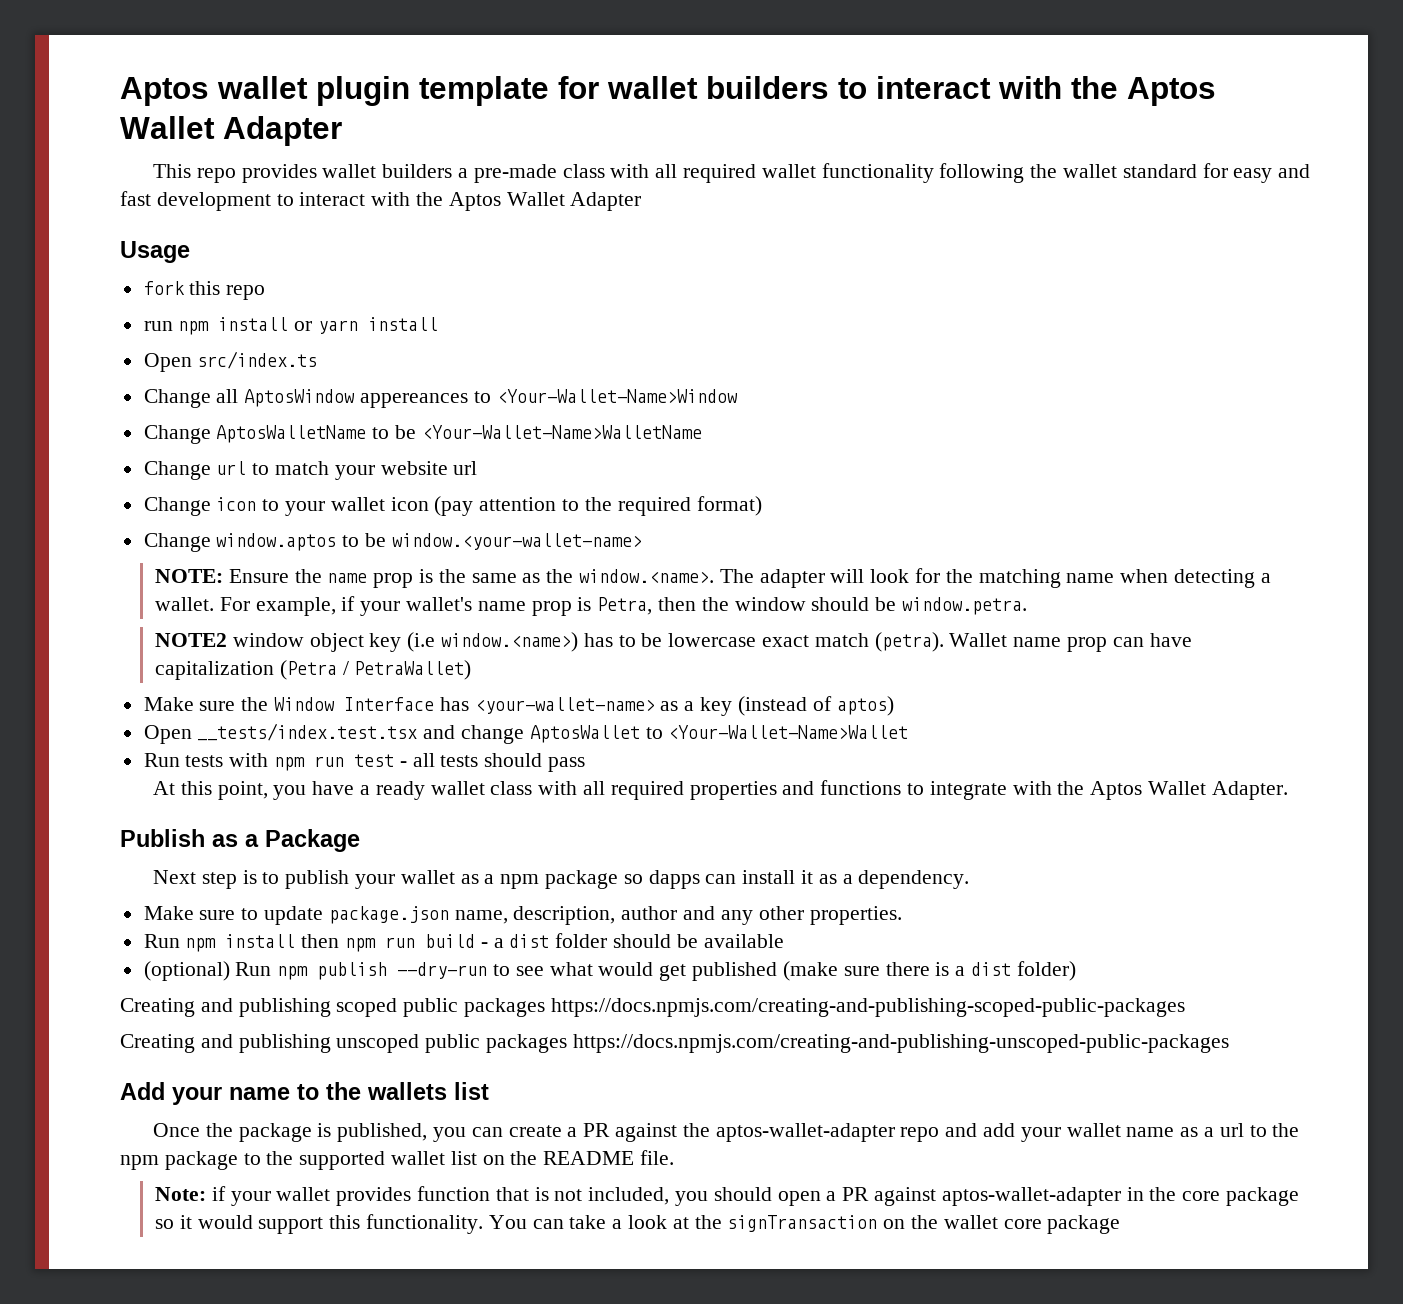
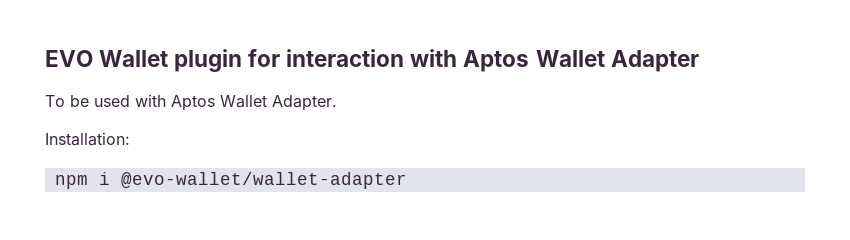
[120,76,1216,106] [120,116,342,146] [152,163,1311,183] [120,191,642,211] [120,241,190,263] [143,281,266,300] [143,317,439,335] [143,351,318,372] [143,389,738,408] [143,425,702,444] [143,461,478,480] [143,496,762,516] [143,533,642,552] [154,568,1271,588] [154,596,1028,616] [154,632,1192,652] [154,660,472,680] [143,696,894,716] [143,723,909,744] [143,753,586,772] [152,780,1288,800] [120,829,360,852] [152,870,970,889] [143,906,902,925] [143,933,784,952] [143,961,1076,981] [120,998,1185,1017] [120,1034,1229,1053] [120,1082,489,1105] [152,1123,1300,1142] [120,1150,675,1170] [154,1186,1300,1206] [154,1214,1121,1234] Aptos wallet plugin template for wallet builders to interact with the Aptos Wallet Adapter // This repo provides wallet builders a pre-made class with all required wallet functionality following the wallet standard for easy and fast development to interact with the Aptos Wallet Adapter // Usage // fork this repo // run npm install or yarn install // Open src/index.ts // Change all AptosWindow appereances to <Your-Wallet-Name>Window // Change AptosWalletName to be <Your-Wallet-Name>WalletName // Change url to match your website url // Change icon to your wallet icon (pay attention to the required format) // Change window.aptos to be window.<your-wallet-name> // NOTE: Ensure the name prop is the same as the window.<name>. The adapter will look for the matching name when detecting a wallet. For example, if your wallet's name prop is Petra, then the window should be window.petra. // NOTE2 window object key (i.e window.<name>) has to be lowercase exact match (petra). Wallet name prop can have capitalization (Petra / PetraWallet) // Make sure the Window Interface has <your-wallet-name> as a key (instead of aptos) // Open __tests/index.test.tsx and change AptosWallet to <Your-Wallet-Name>Wallet // Run tests with npm run test - all tests should pass // At this point, you have a ready wallet class with all required properties and functions to integrate with the Aptos Wallet Adapter. // Publish as a Package // Next step is to publish your wallet as a npm package so dapps can install it as a dependency. // Make sure to update package.json name, description, author and any other properties. // Run npm install then npm run build - a dist folder should be available // (optional) Run npm publish --dry-run to see what would get published (make sure there is a dist folder) // Creating and publishing scoped public packages https://docs.npmjs.com/creating-and-publishing-scoped-public-packages // Creating and publishing unscoped public packages https://docs.npmjs.com/creating-and-publishing-unscoped-public-packages // Add your name to the wallets list // Once the package is published, you can create a PR against the aptos-wallet-adapter repo and add your wallet name as a url to the npm package to the supported wallet list on the README file. // Note: if your wallet provides function that is not included, you should open a PR against aptos-wallet-adapter in the core package so it would support this functionality. You can take a look at the signTransaction on the wallet core package -> [45,49,699,72] [45,94,337,111] [45,132,130,146] [54,172,407,189] EVO Wallet plugin for interaction with Aptos Wallet Adapter // To be used with Aptos Wallet Adapter. // Installation: // npm i @evo-wallet/wallet-adapter

